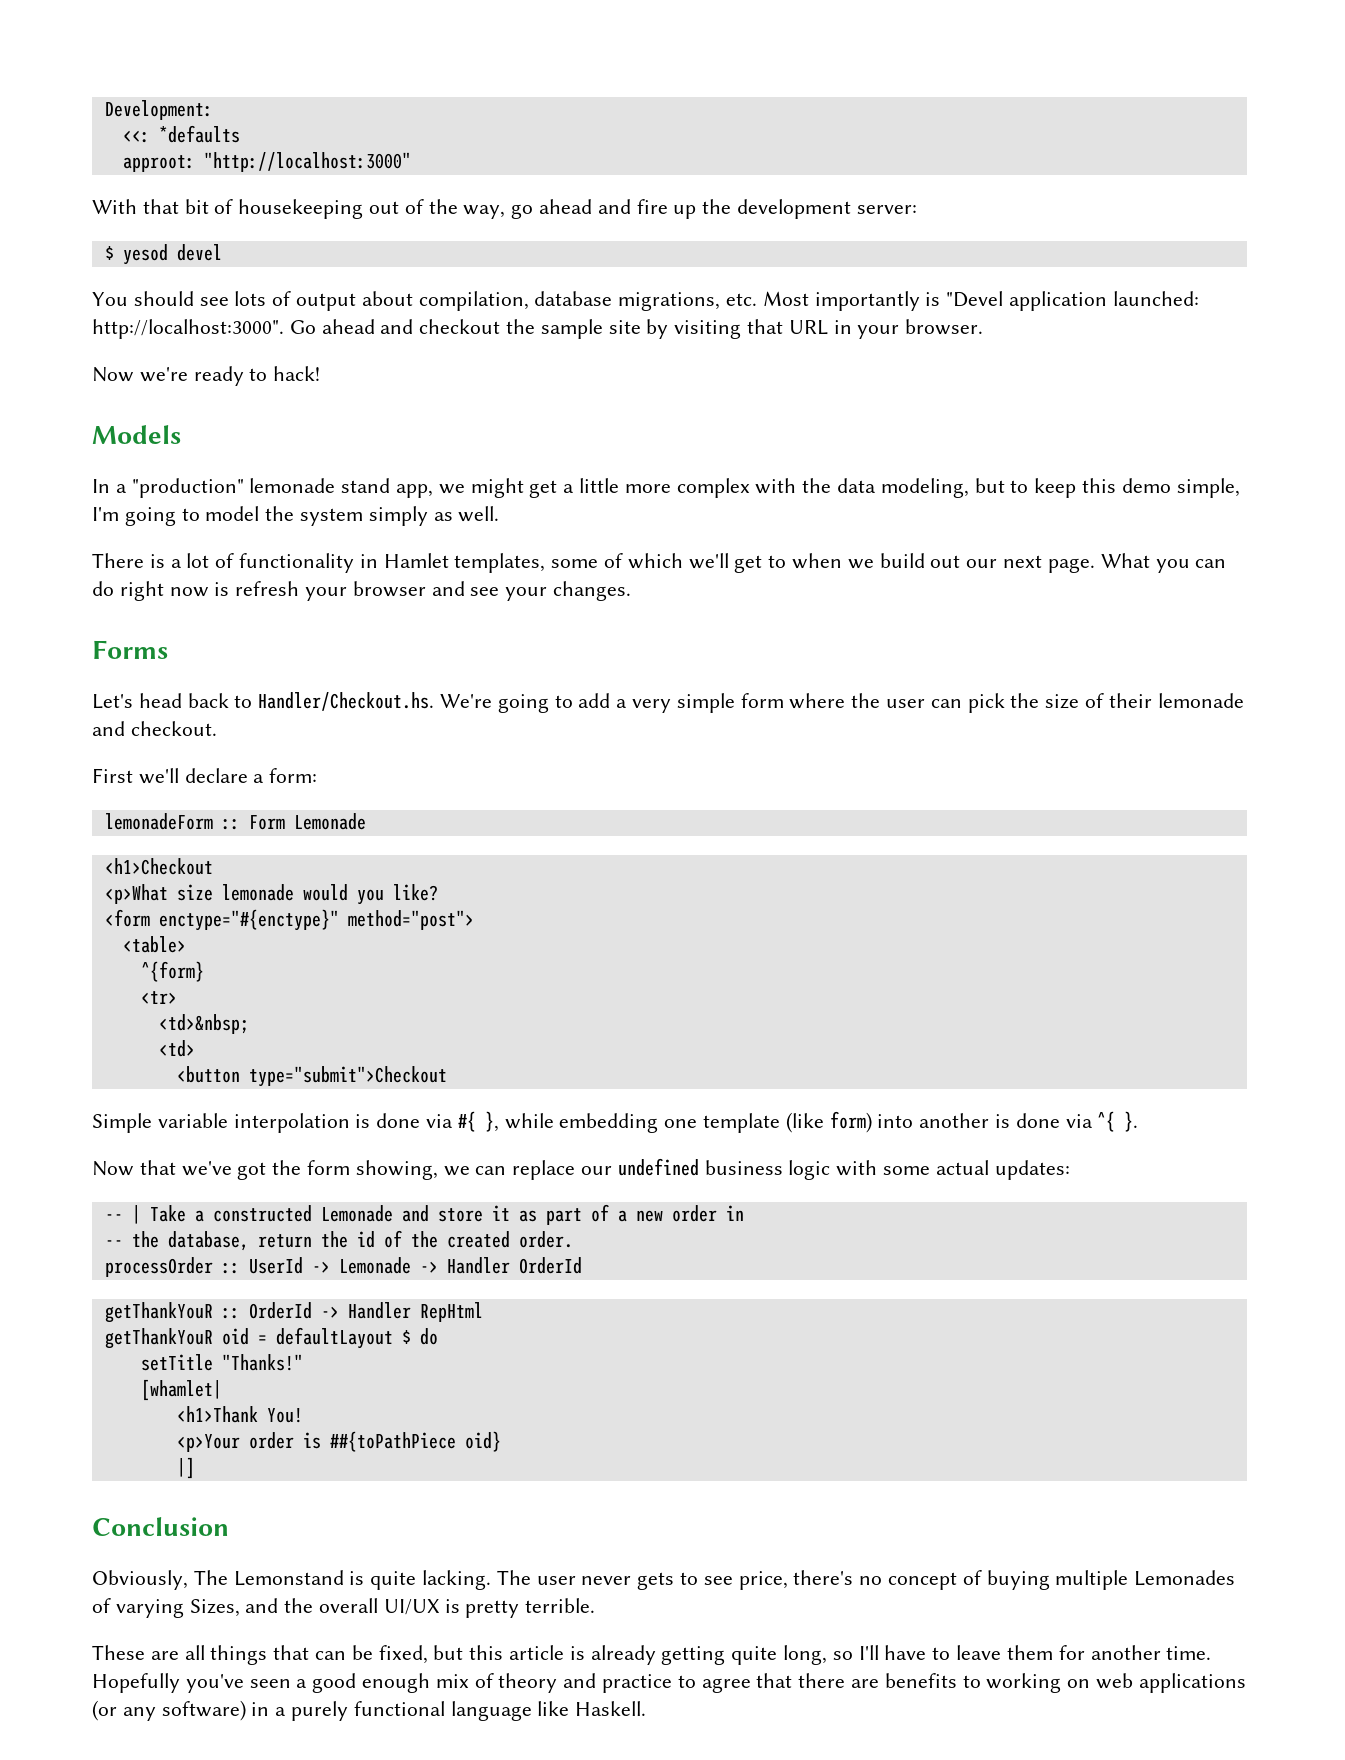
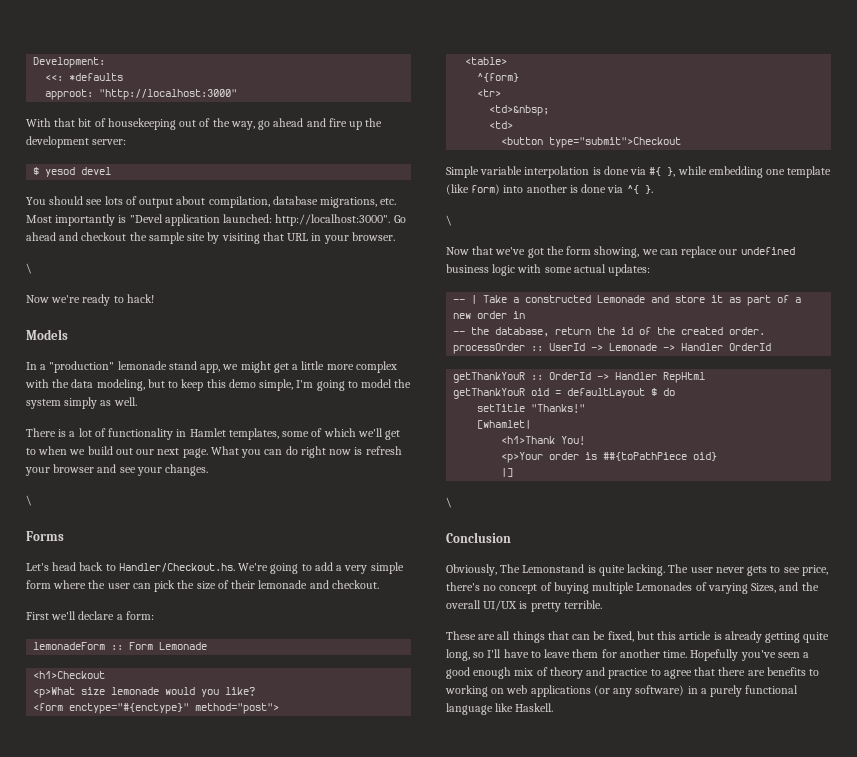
(984, 327) none -> [26,263,32,274] // \
(632, 591) none -> [26,495,32,506] // \
(1139, 1121) none -> [446,215,452,226] // \
(195, 1468) none -> [446,497,452,508] // \

